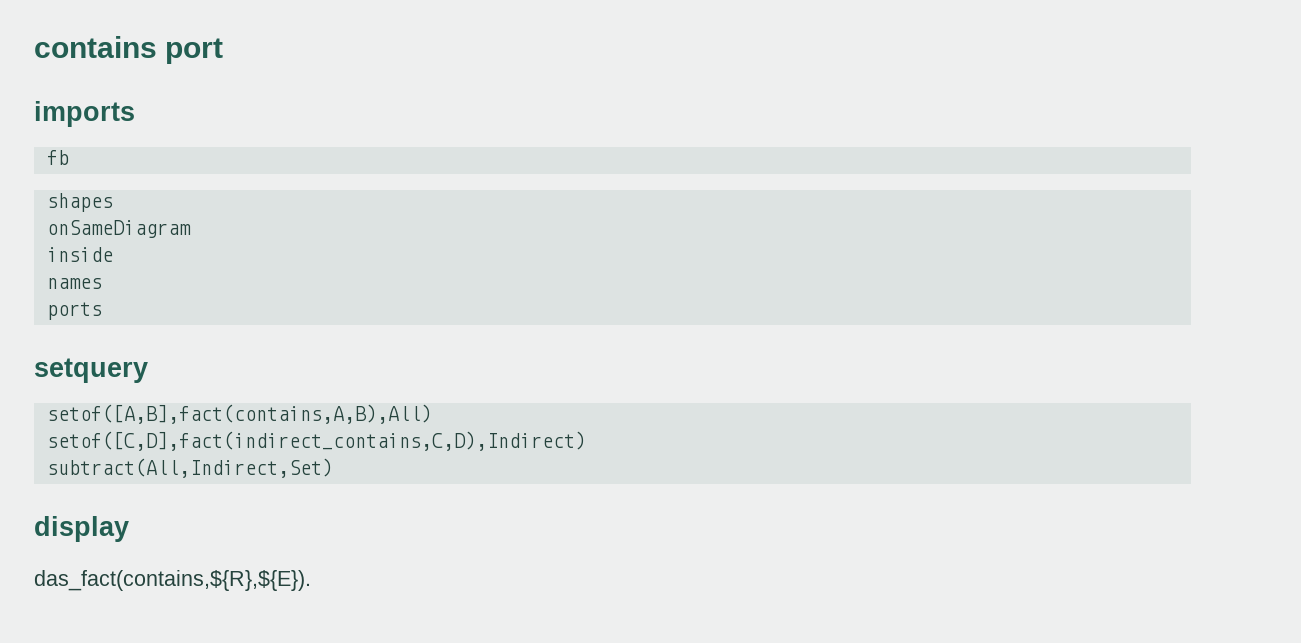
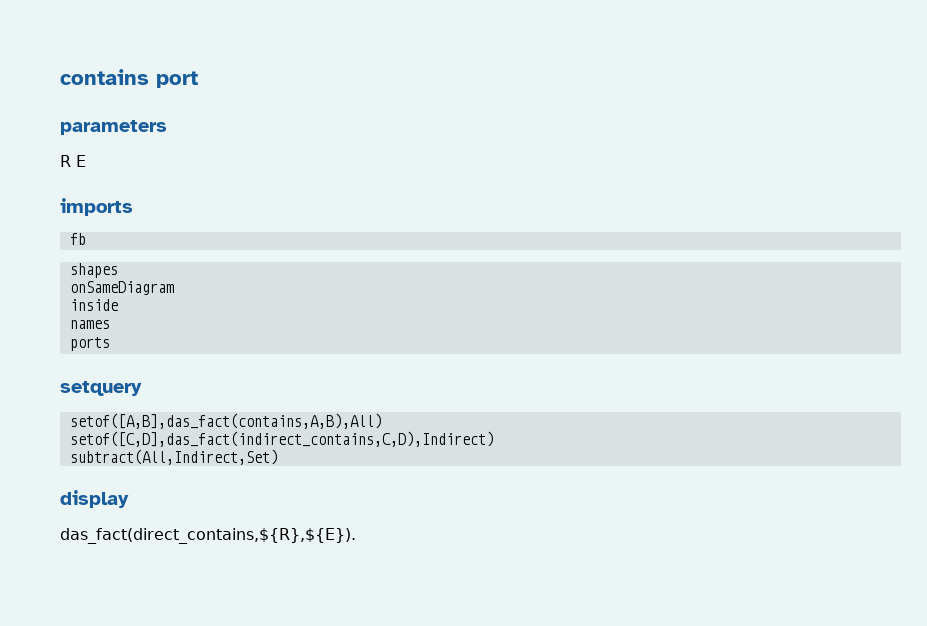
(224, 51) none -> [60,120,167,135] [60,155,86,167] // parameters // R E
[46,404,432,424] [46,431,586,451] setof([A,B],fact(contains,A,B),All) // setof([C,D],fact(indirect_contains,C,D),Indirect) -> [69,413,382,429] [69,431,494,447] setof([A,B],das_fact(contains,A,B),All) // setof([C,D],das_fact(indirect_contains,C,D),Indirect)
[34,570,311,591] das_fact(contains,${R},${E}). -> [60,528,356,544] das_fact(direct_contains,${R},${E}).

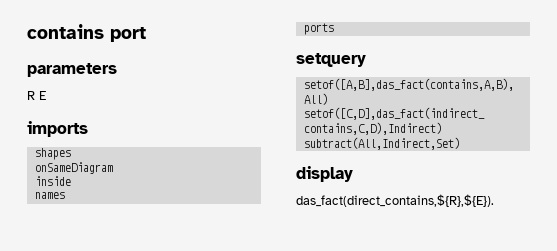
[69,233,86,245] // fb -> (88, 129) none

